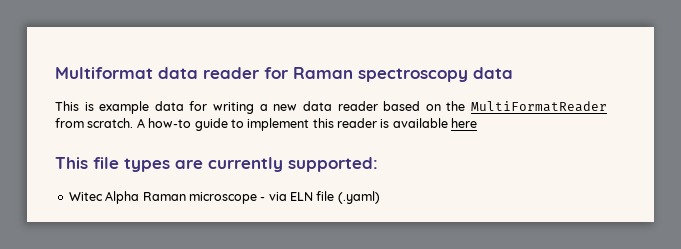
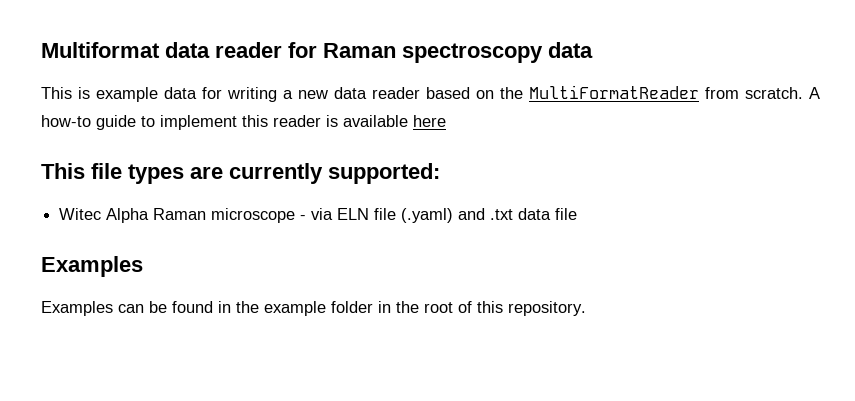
(380, 197) none -> [458,208,578,220] [41,256,143,277] [41,301,586,316] and .txt data file // Examples // Examples can be found in the example folder in the root of this repository.

